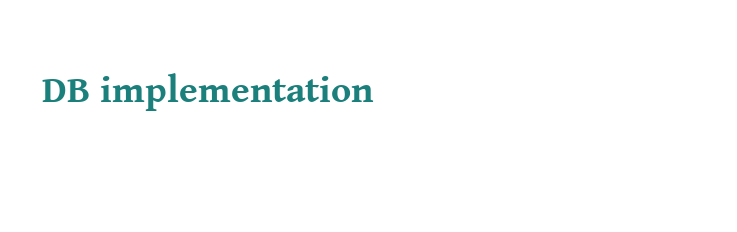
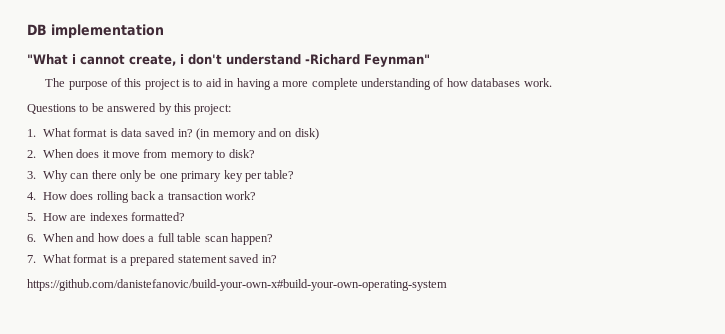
(375, 92) none -> [27,54,430,67] [45,78,552,90] [27,103,232,115] [27,128,319,140] [27,149,255,161] [27,170,295,182] [27,191,257,203] [27,212,186,221] [27,233,273,245] [27,254,277,266] [27,279,447,291] // "What i cannot create, i don't understand -Richard Feynman" // The purpose of this project is to aid in having a more complete understanding of how databases work. // Questions to be answered by this project: // 1. What format is data saved in? (in memory and on disk) // 2. When does it move from memory to disk? // 3. Why can there only be one primary key per table? // 4. How does rolling back a transaction work? // 5. How are indexes formatted? // 6. When and how does a full table scan happen? // 7. What format is a prepared statement saved in? // https://github.com/danistefanovic/build-your-own-x#build-your-own-operating-system

